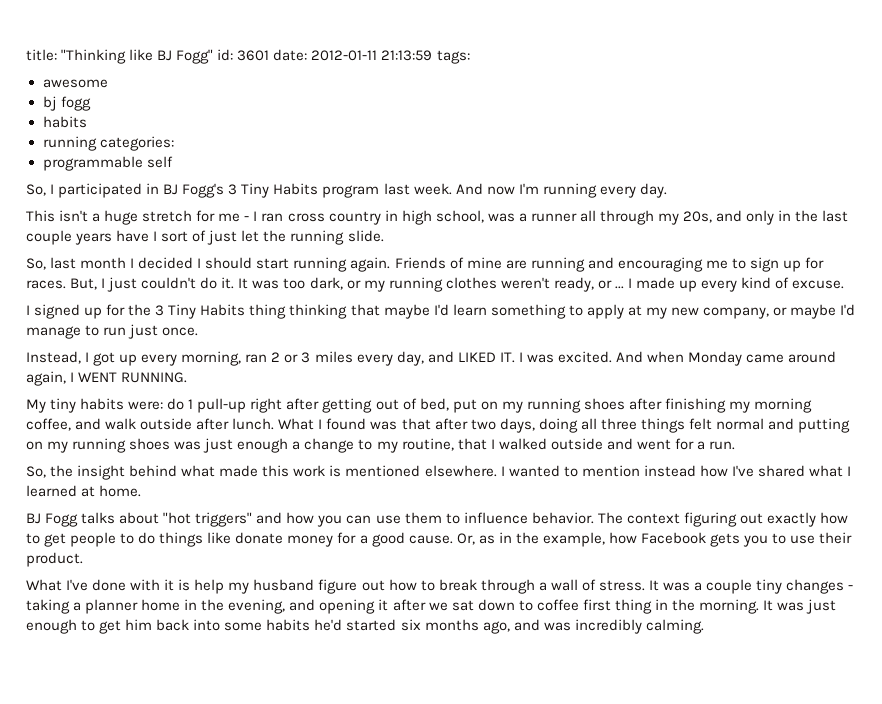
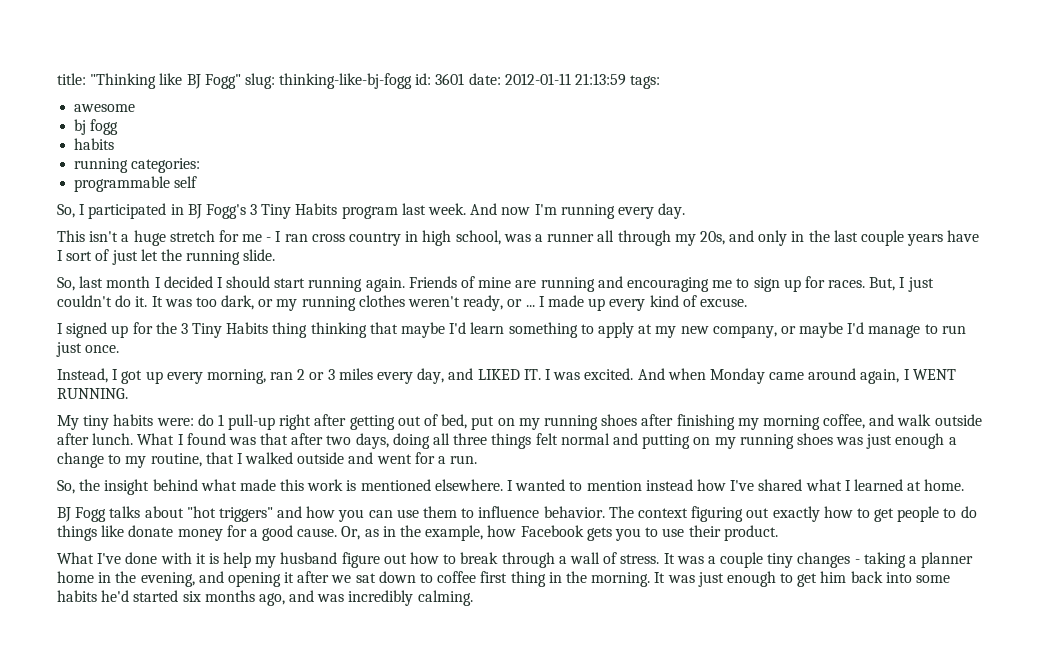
(214, 56) none -> [244,73,413,89] slug: thinking-like-bj-fogg

